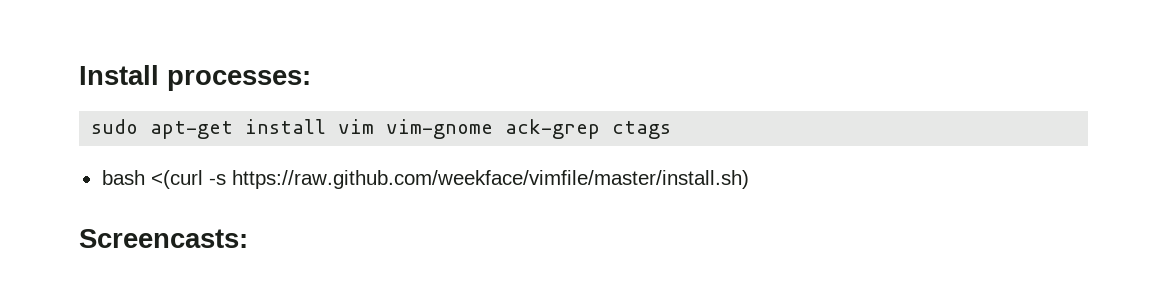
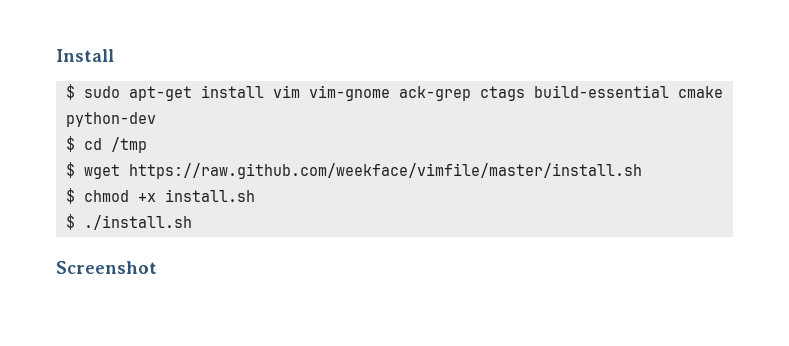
[167,70,311,91] processes: // -> [65,84,75,100] // $
[101,170,749,189] [79,229,248,248] // bash <(curl -s https://raw.github.com/weekface/vimfile/master/install.sh) // Screencasts: -> [533,85,723,98] [65,112,156,127] [65,136,147,153] [65,162,642,179] [65,188,255,204] [65,214,192,230] [56,261,157,274] build-essential cmake python-dev // $ cd /tmp // $ wget https://raw.github.com/weekface/vimfile/master/install.sh // $ chmod +x install.sh // $ ./install.sh // Screenshot

